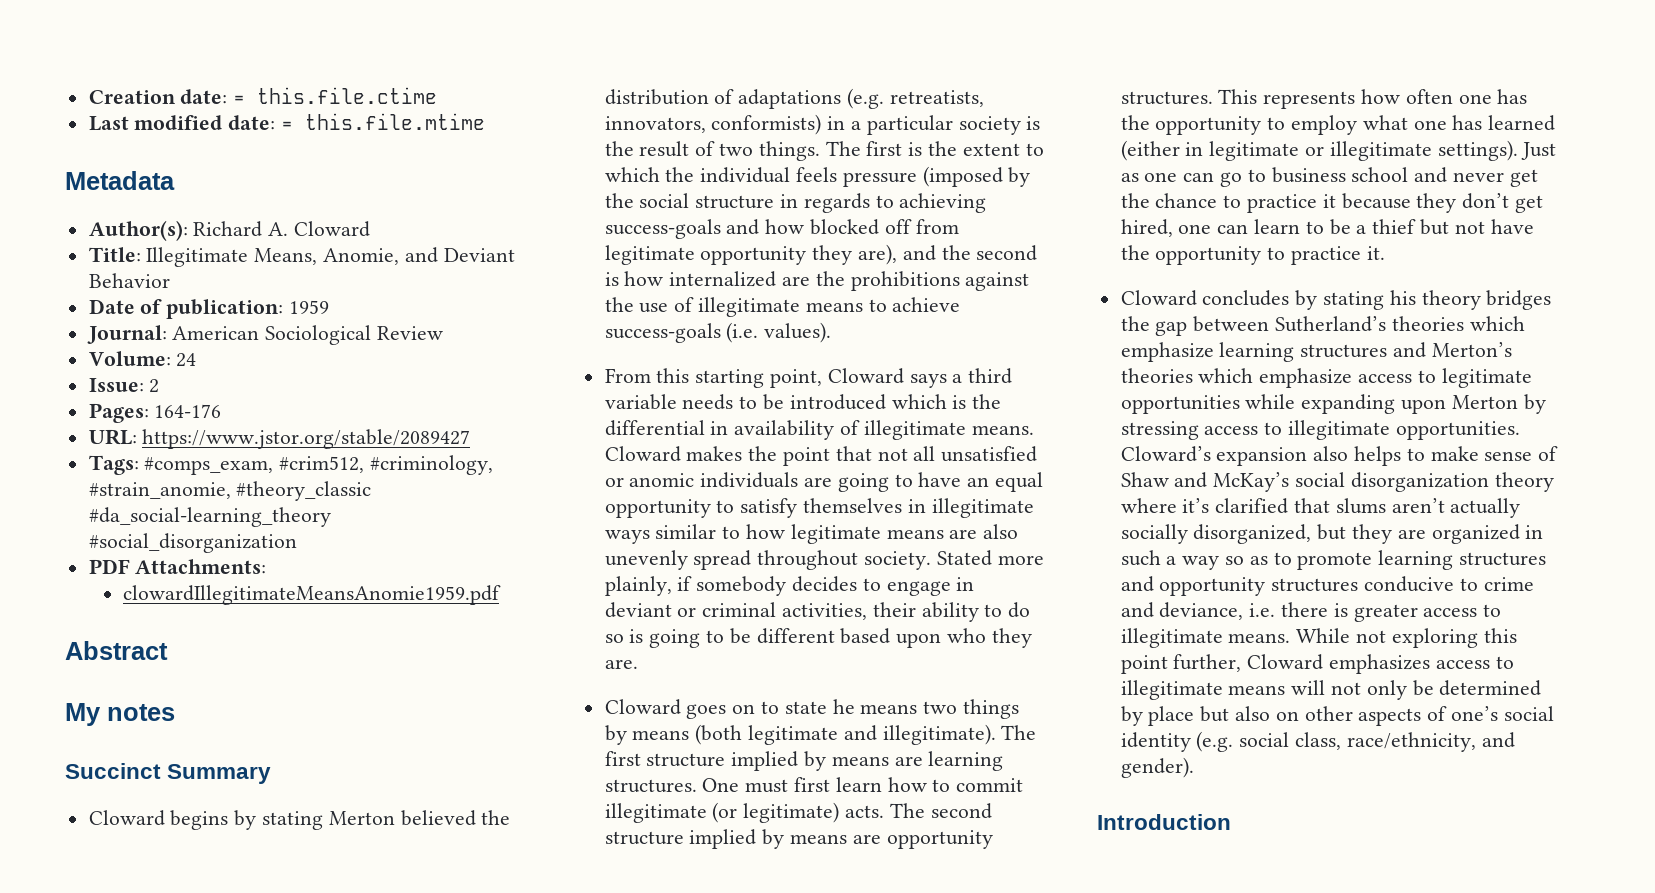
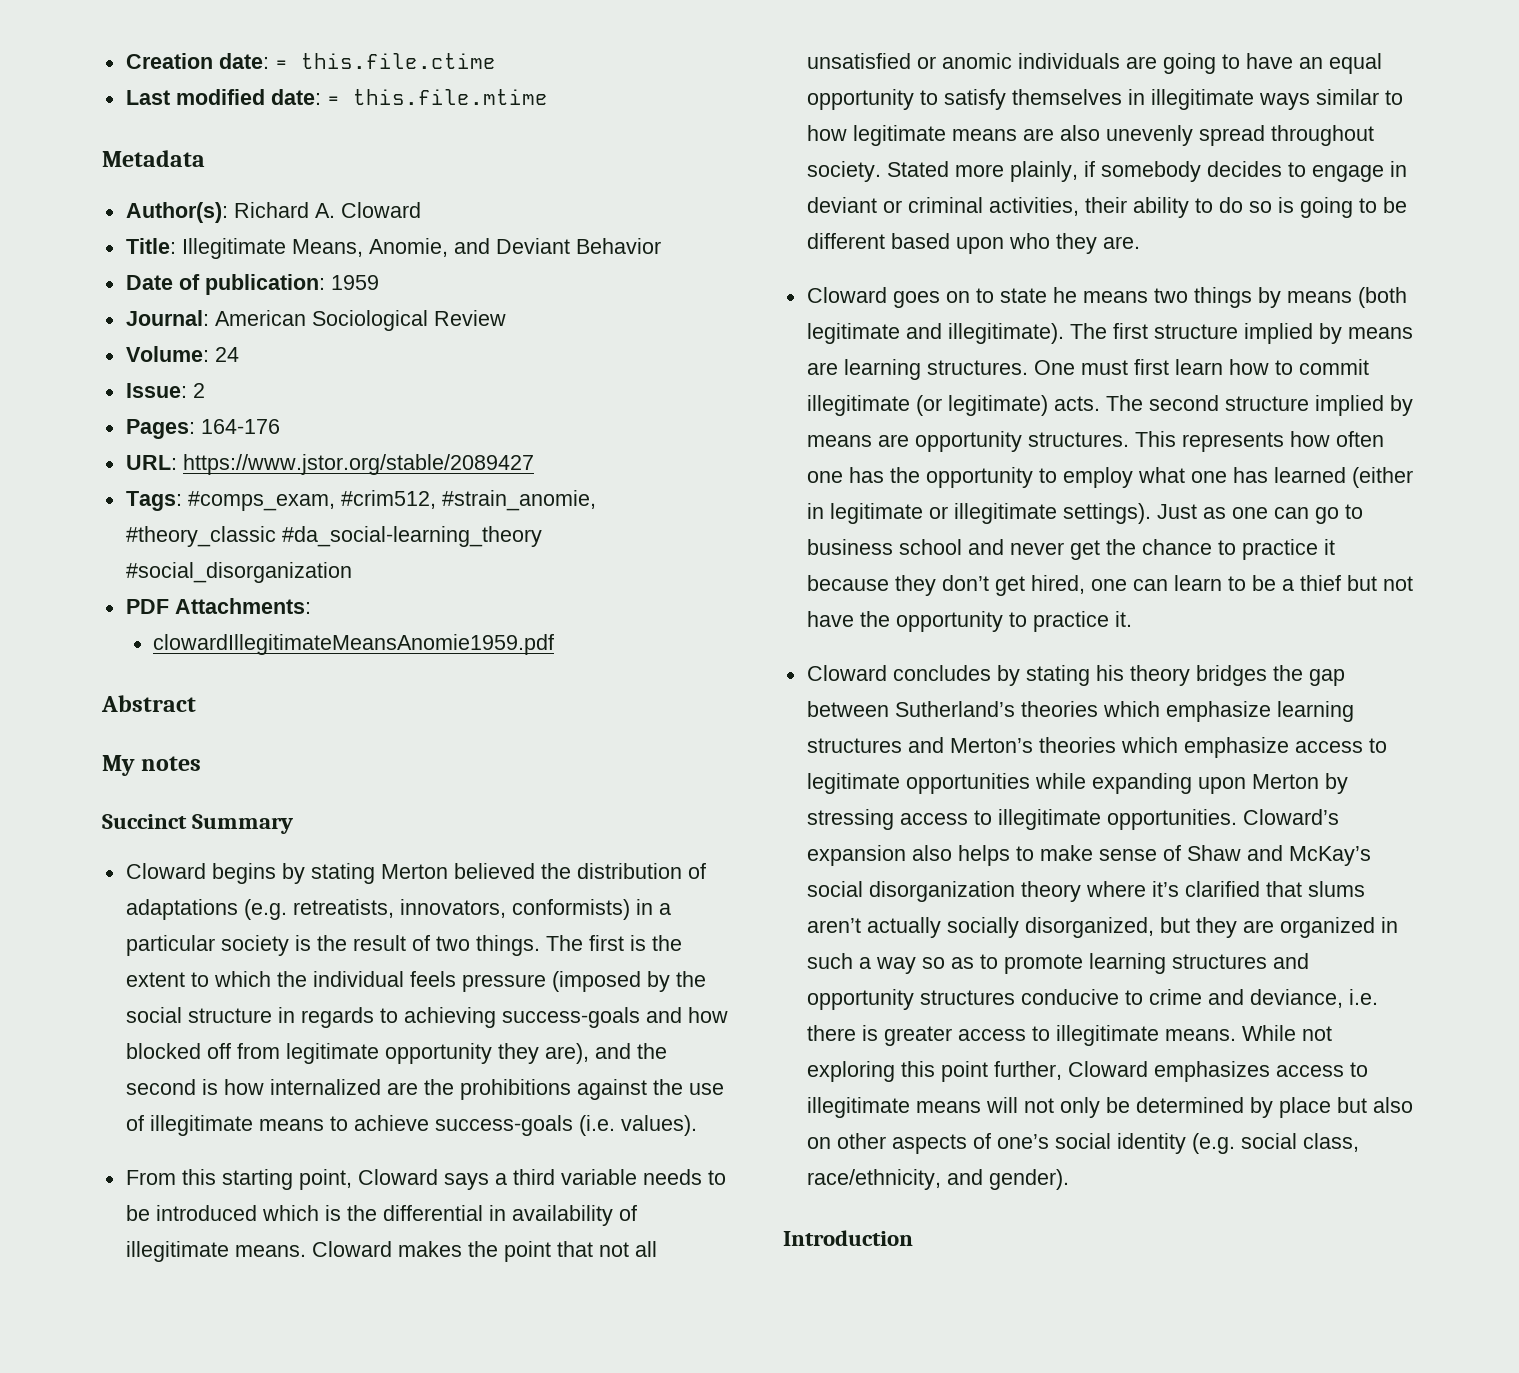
[370,455,494,475] #criminology, -> (436, 499) none

